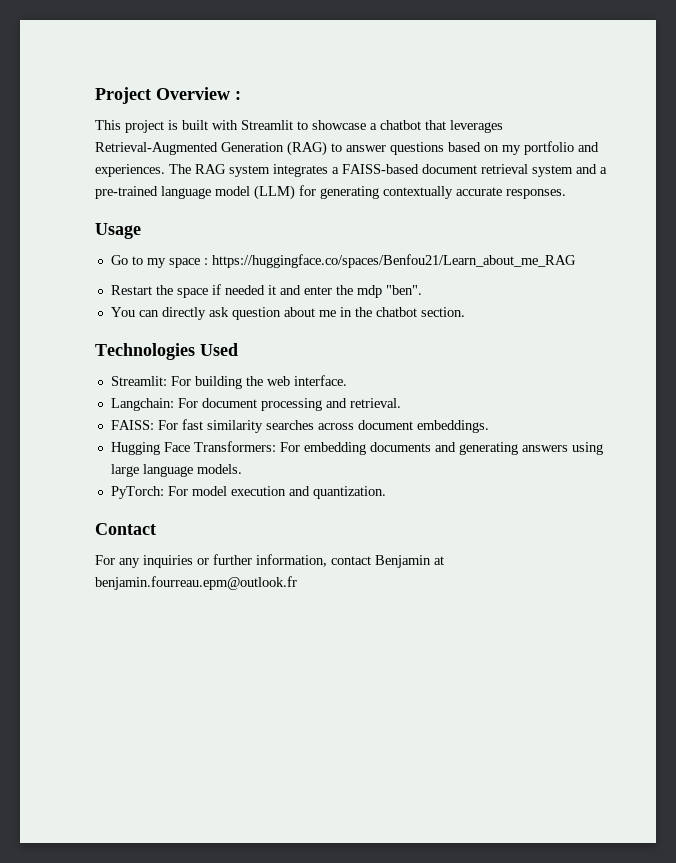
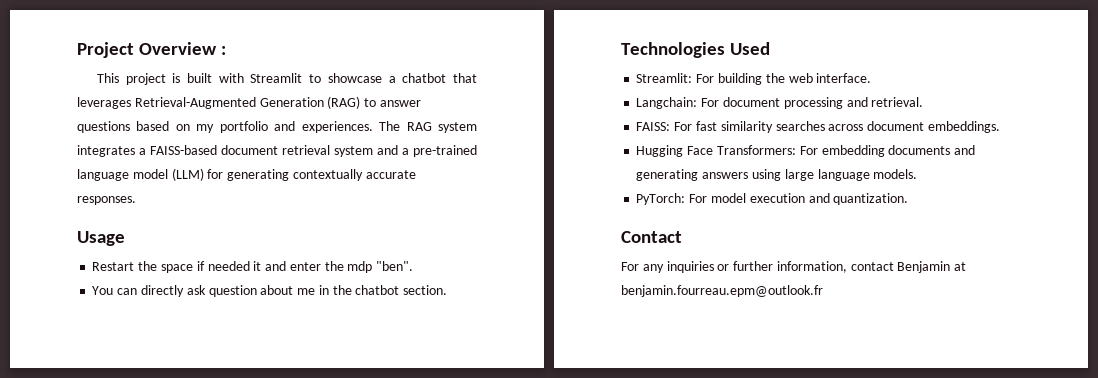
[110,254,576,268] // Go to my space : https://huggingface.co/spaces/Benfou21/Learn_about_me_RAG -> (125, 238) none

